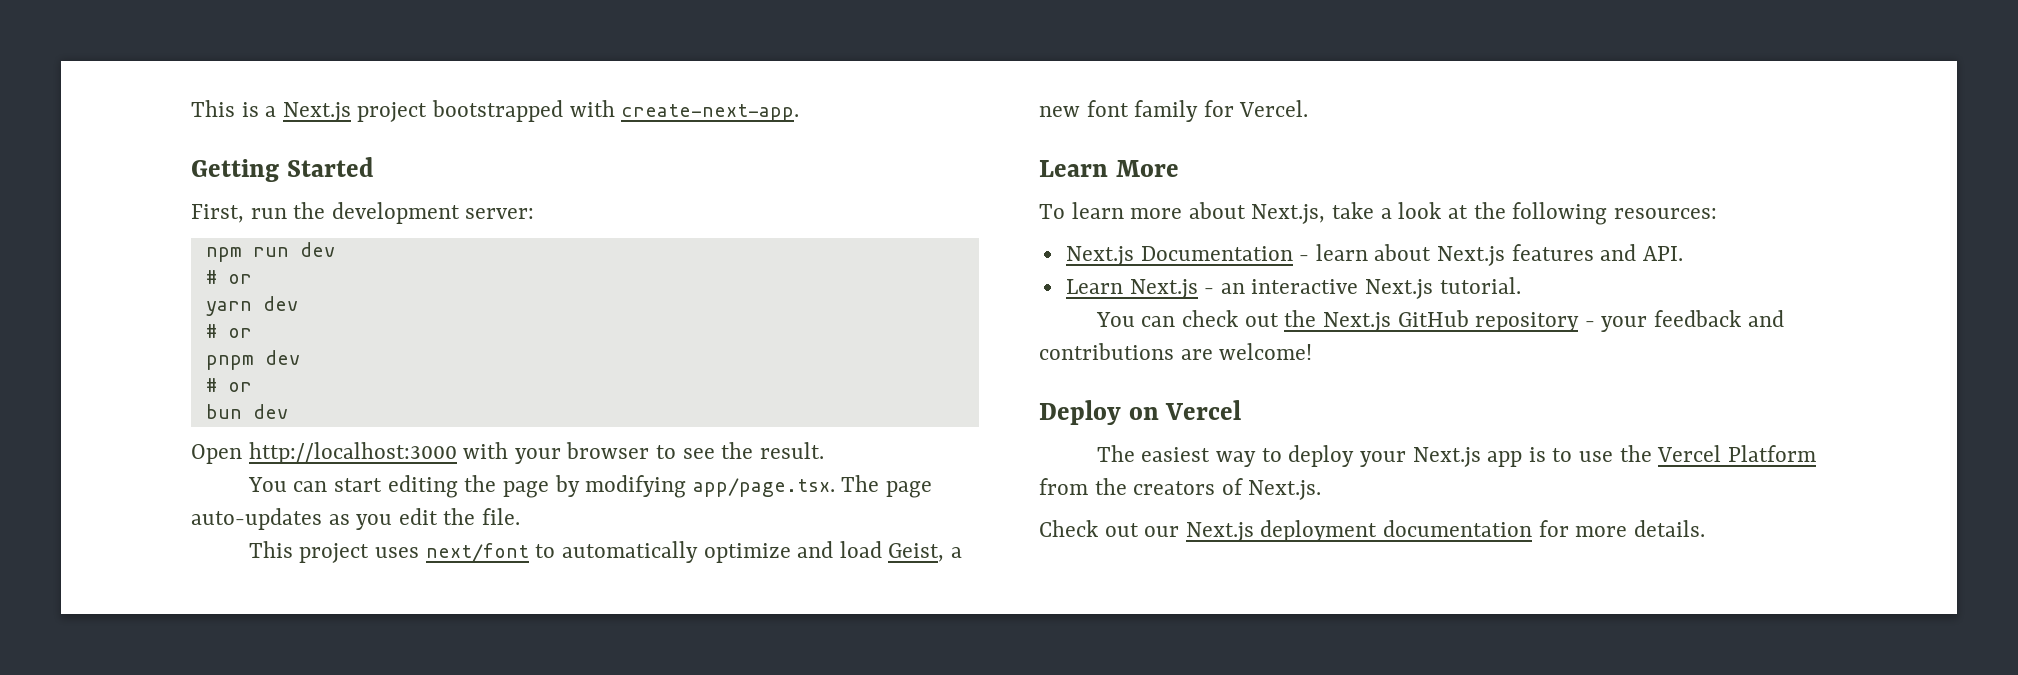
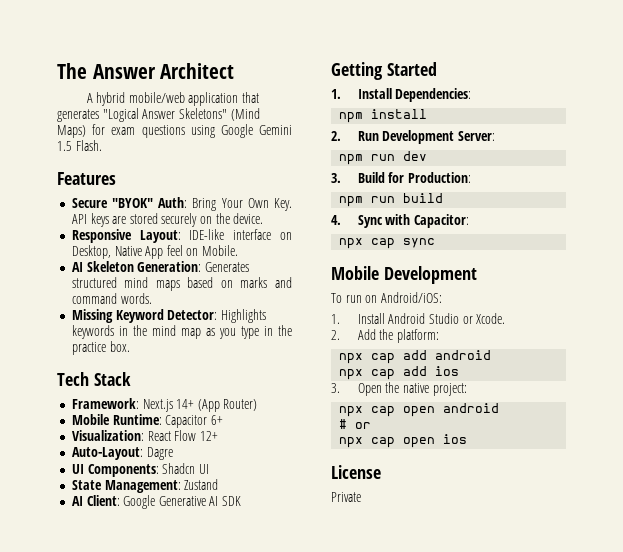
[191,100,800,122] [191,157,374,182] [191,202,535,224] [205,242,335,262] [205,270,252,284] [205,296,298,316] [205,324,252,338] [205,350,300,370] [205,378,252,392] [205,404,288,419] [191,442,824,464] [247,475,933,498] [191,508,521,530] [248,541,963,563] [1039,100,1309,122] [1039,160,1179,177] [1039,202,1717,225] [1065,244,1683,266] [1065,277,1521,299] [1095,310,1784,332] [1039,343,1313,360] [1039,400,1242,425] [1096,445,1816,467] [1039,478,1322,500] [1039,520,1705,542] This is a Next.js project bootstrapped with create-next-app. // Getting Started // First, run the development server: // npm run dev // # or // yarn dev // # or // pnpm dev // # or // bun dev // Open http://localhost:3000 with your browser to see the result. // You can start editing the page by modifying app/page.tsx. The page auto-updates as you edit the file. // This project uses next/font to automatically optimize and load Geist, a new font family for Vercel. // Learn More // To learn more about Next.js, take a look at the following resources: // Next.js Documentation - learn about Next.js features and API. // Learn Next.js - an interactive Next.js tutorial. // You can check out the Next.js GitHub repository - your feedback and contributions are welcome! // Deploy on Vercel // The easiest way to deploy your Next.js app is to use the Vercel Platform from the creators of Next.js. // Check out our Next.js deployment documentation for more details. -> [57,63,235,79] [86,92,260,106] [57,108,260,122] [57,124,292,138] [57,140,102,151] [57,172,116,185] [71,197,292,211] [71,213,264,227] [71,229,292,243] [71,245,239,259] [71,261,249,272] [71,277,292,291] [71,293,152,304] [71,309,266,323] [71,325,293,339] [71,341,130,355] [57,372,131,386] [71,398,258,412] [71,414,223,428] [71,430,218,441] [71,447,173,460] [71,463,209,477] [71,479,219,493] [71,495,242,509] [331,62,437,80] [331,88,472,102] [339,109,428,123] [331,130,495,144] [339,151,428,165] [331,172,471,183] [339,193,444,207] [331,214,469,228] [339,238,436,249] [331,266,477,284] [331,292,442,303] [331,313,506,324] [331,329,439,343] [339,350,492,364] [339,366,460,380] [331,382,467,396] [339,403,500,417] [339,419,372,429] [339,434,468,448] [331,465,381,479] [331,492,361,502] The Answer Architect // A hybrid mobile/web application that generates "Logical Answer Skeletons" (Mind Maps) for exam questions using Google Gemini 1.5 Flash. // Features // Secure "BYOK" Auth: Bring Your Own Key. API keys are stored securely on the device. // Responsive Layout: IDE-like interface on Desktop, Native App feel on Mobile. // AI Skeleton Generation: Generates structured mind maps based on marks and command words. // Missing Keyword Detector: Highlights keywords in the mind map as you type in the practice box. // Tech Stack // Framework: Next.js 14+ (App Router) // Mobile Runtime: Capacitor 6+ // Visualization: React Flow 12+ // Auto-Layout: Dagre // UI Components: Shadcn UI // State Management: Zustand // AI Client: Google Generative AI SDK // Getting Started // 1. Install Dependencies: // npm install // 2. Run Development Server: // npm run dev // 3. Build for Production: // npm run build // 4. Sync with Capacitor: // npx cap sync // Mobile Development // To run on Android/iOS: // 1. Install Android Studio or Xcode. // 2. Add the platform: // npx cap add android // npx cap add ios // 3. Open the native project: // npx cap open android // # or // npx cap open ios // License // Private

